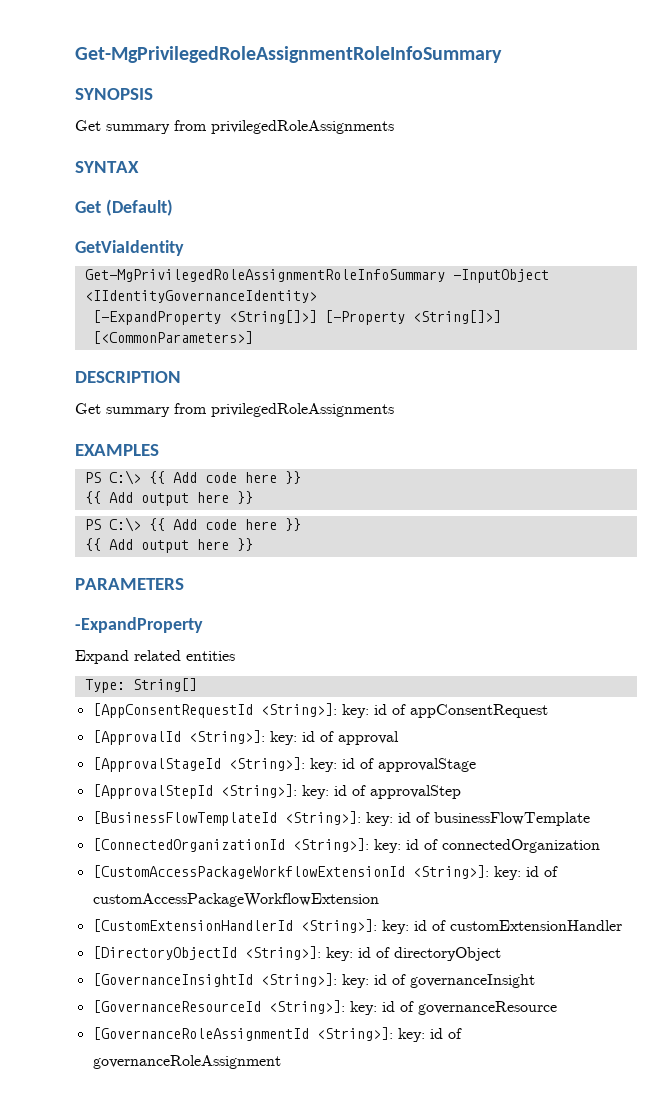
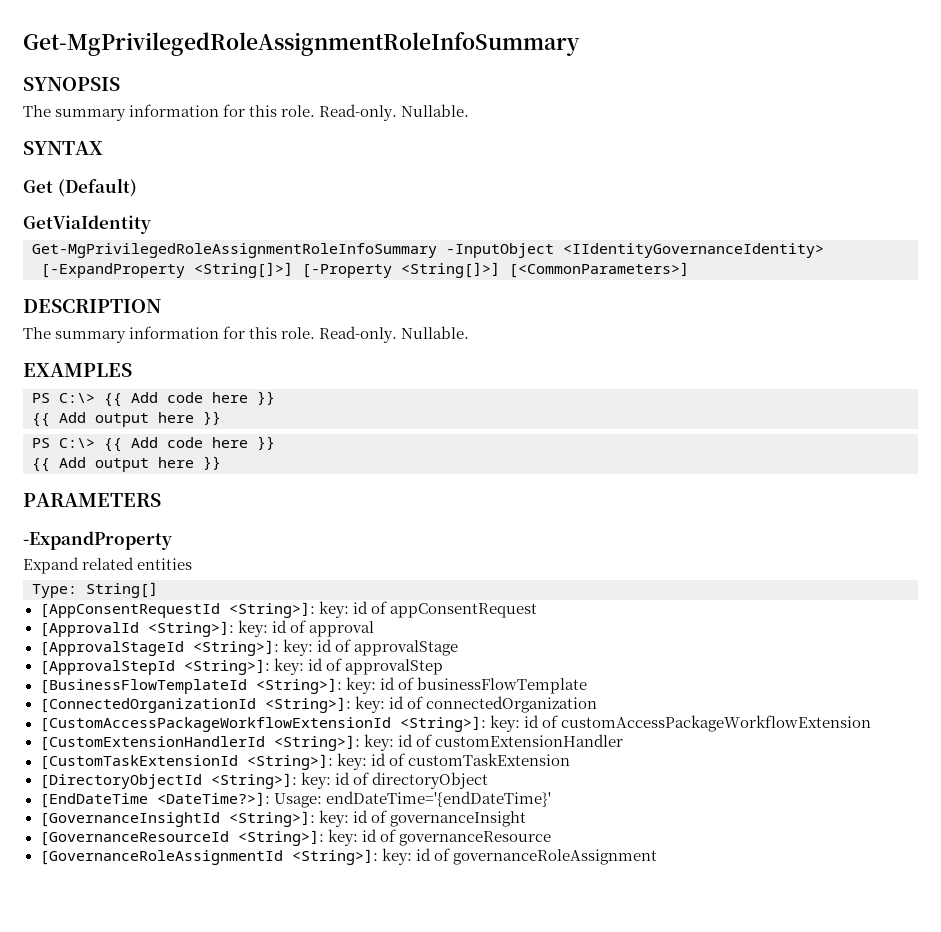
[75,120,394,134] Get summary from privilegedRoleAssignments -> [23,104,470,121] The summary information for this role. Read-only. Nullable.
[75,403,394,417] Get summary from privilegedRoleAssignments -> [23,326,470,343] The summary information for this role. Read-only. Nullable.
(622, 925) none -> [39,753,570,770] // [CustomTaskExtensionId <String>]: key: id of customTaskExtension
(501, 954) none -> [39,791,551,808] // [EndDateTime <DateTime?>]: Usage: endDateTime='{endDateTime}'

